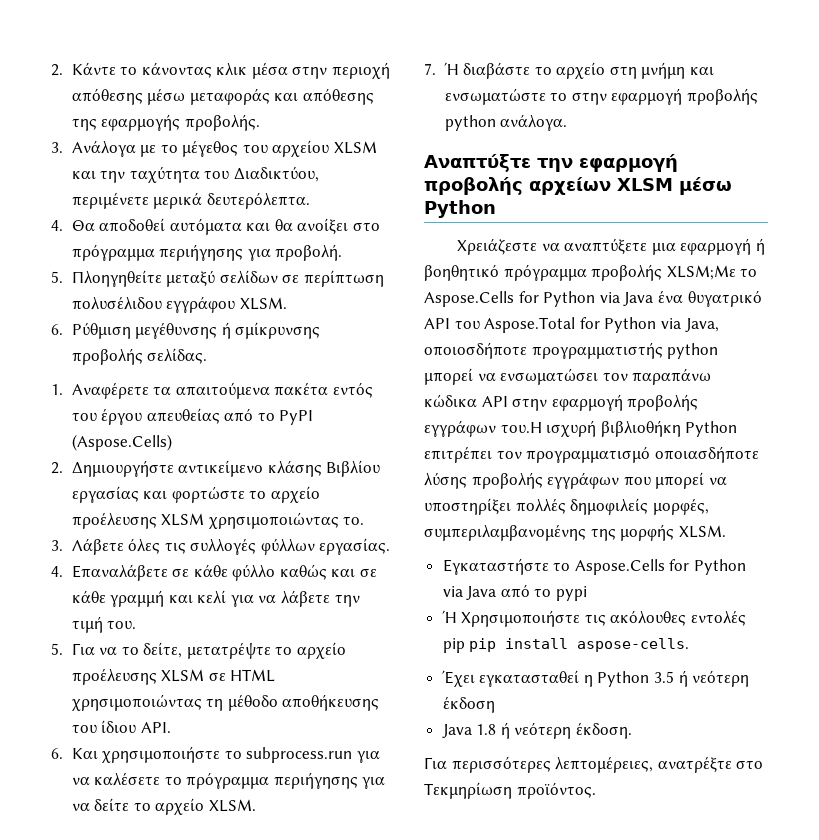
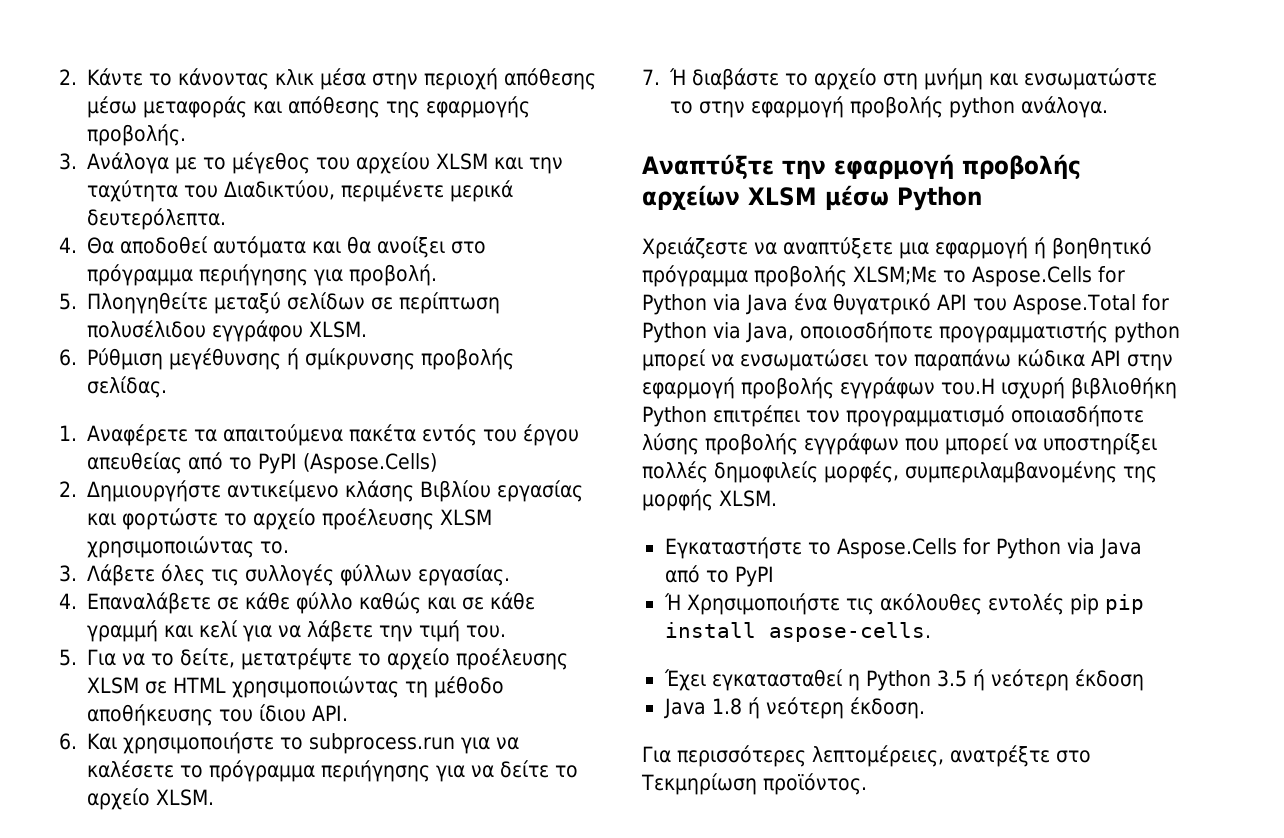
[556,586,588,601] pypi -> [734,566,774,587] PyPI

